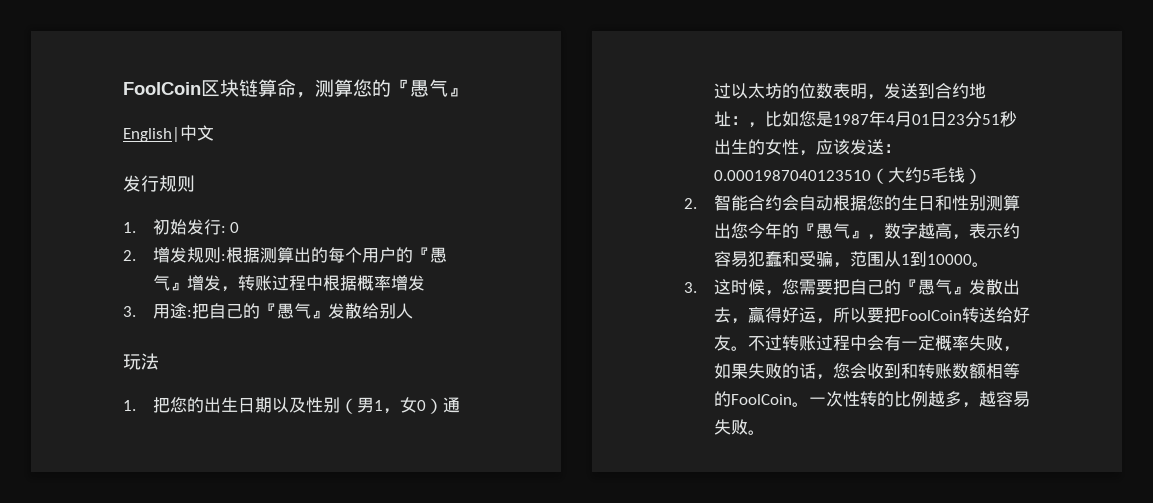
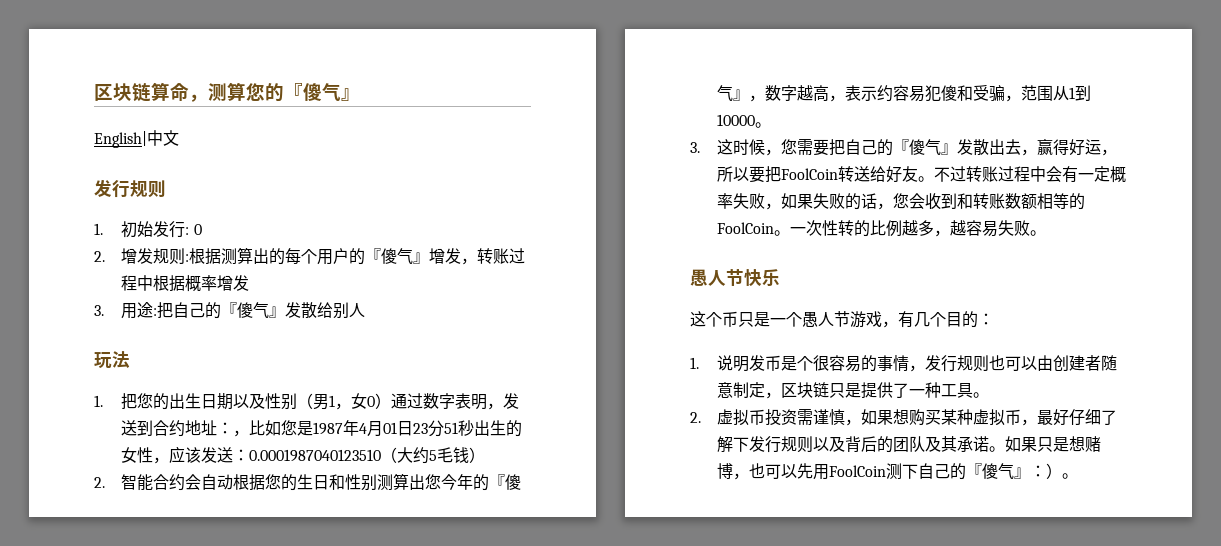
[123,82,201,95] FoolCoin -> (94, 92) none
[410,80,429,97] 愚 -> [303,83,322,101] 傻
[429,247,447,263] 愚 -> [381,248,398,264] 傻
[276,303,294,319] 愚 -> [237,302,254,318] 傻
[730,83,833,99] 以太坊的位数 -> [423,393,456,409] 数字
[815,223,833,239] 愚 -> [505,474,522,490] 傻
[764,251,782,267] 蠢 -> [941,85,958,101] 傻
[917,279,935,295] 愚 -> [909,139,926,155] 傻
(765, 432) none -> [690,269,780,287] [690,311,994,328] [690,355,1118,372] [717,382,990,399] [690,409,1118,426] [717,436,1102,453] [717,463,1079,480] // 愚人节快乐 // 这个币只是一个愚人节游戏，有几个目的： // 1.说明发币是个很容易的事情，发行规则也可以由创建者随意制定，区块链只是提供了一种工具。 // 2.虚拟币投资需谨慎，如果想购买某种虚拟币，最好仔细了解下发行规则以及背后的团队及其承诺。如果只是想赌博，也可以先用FoolCoin测下自己的『傻气』：）。

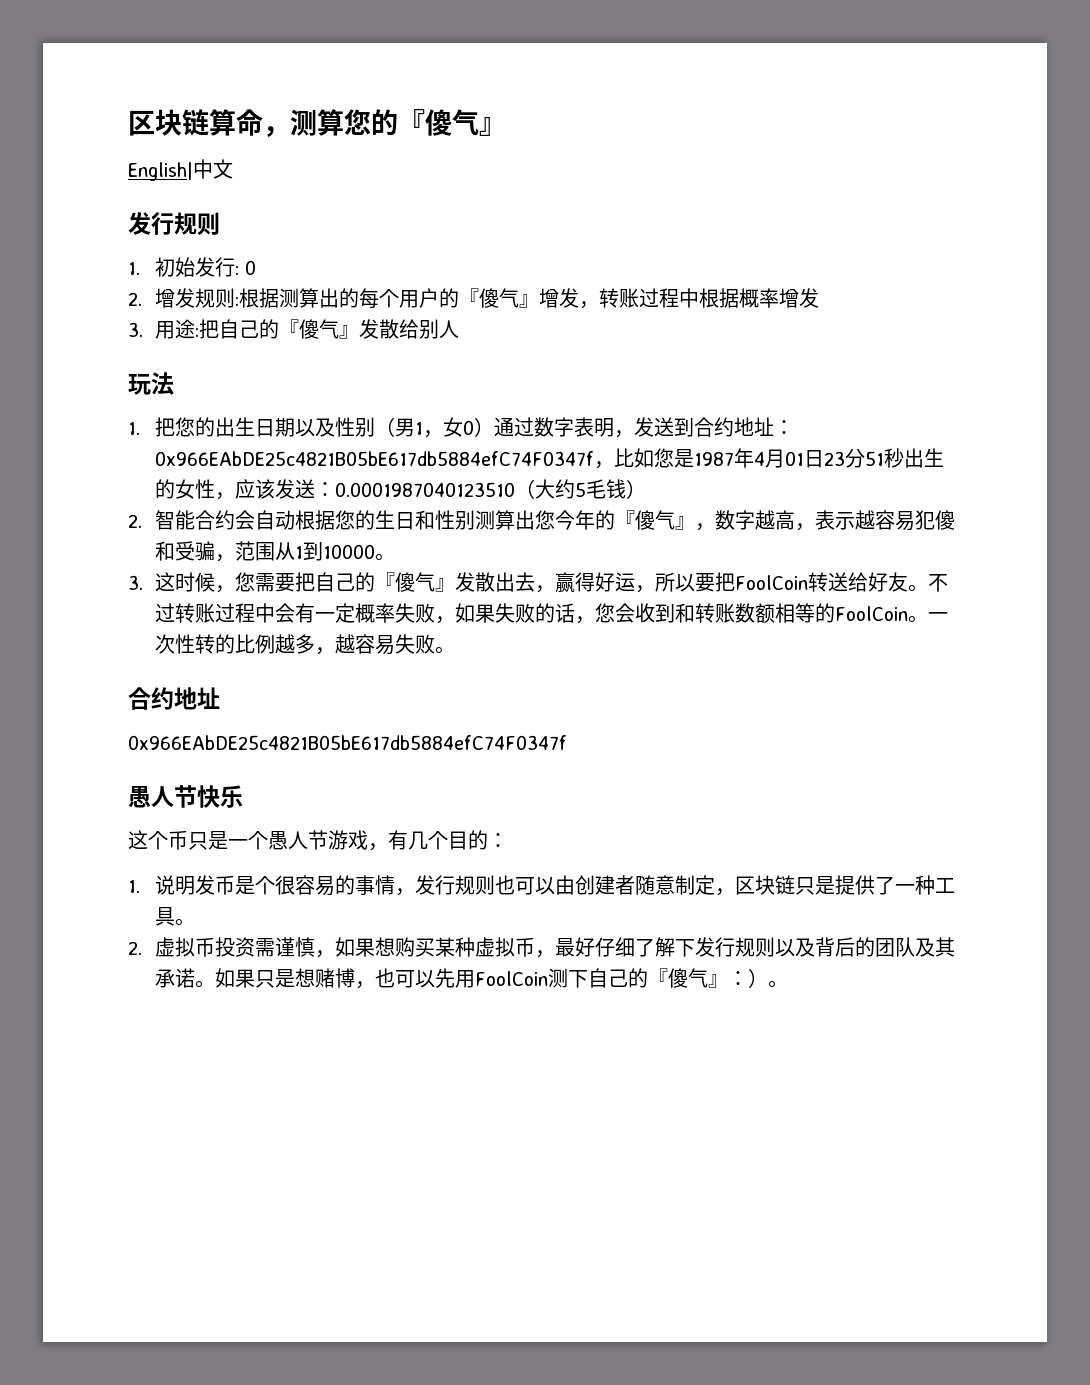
(234, 428) none -> [155,451,595,466] 0x966EAbDE25c4821B05bE617db5884efC74F0347f
[877,85,894,102] 约 -> [855,510,876,530] 越
(1047, 233) none -> [128,687,220,710] [128,735,567,750] // 合约地址 // 0x966EAbDE25c4821B05bE617db5884efC74F0347f

